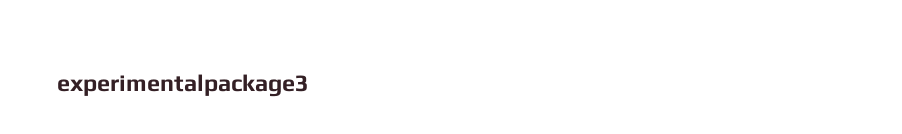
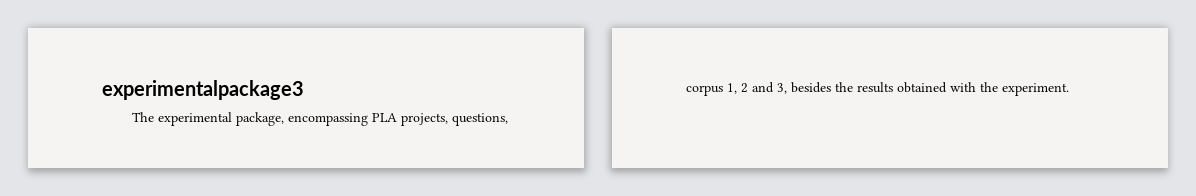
(309, 85) none -> [132,112,509,126] [686,82,1069,96] // The experimental package, encompassing PLA projects, questions, corpus 1, 2 and 3, besides the results obtained with the experiment.

